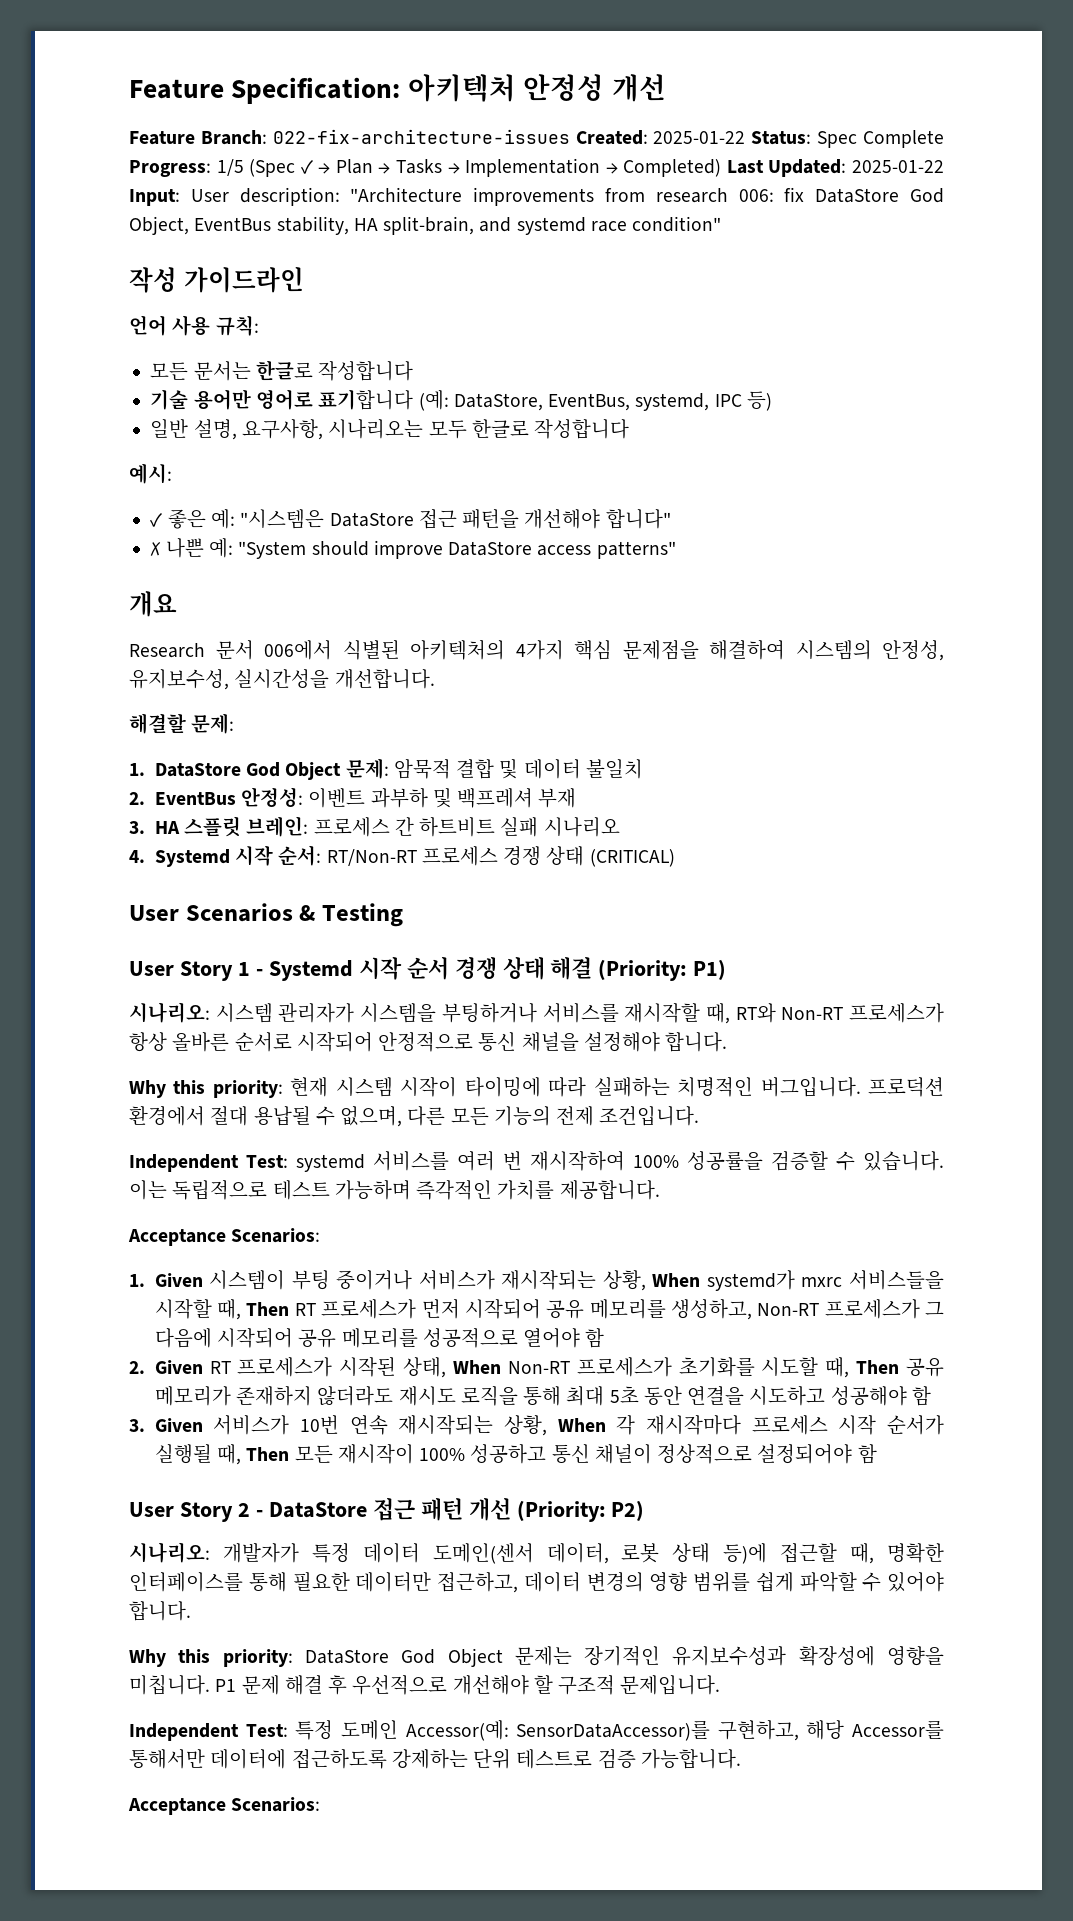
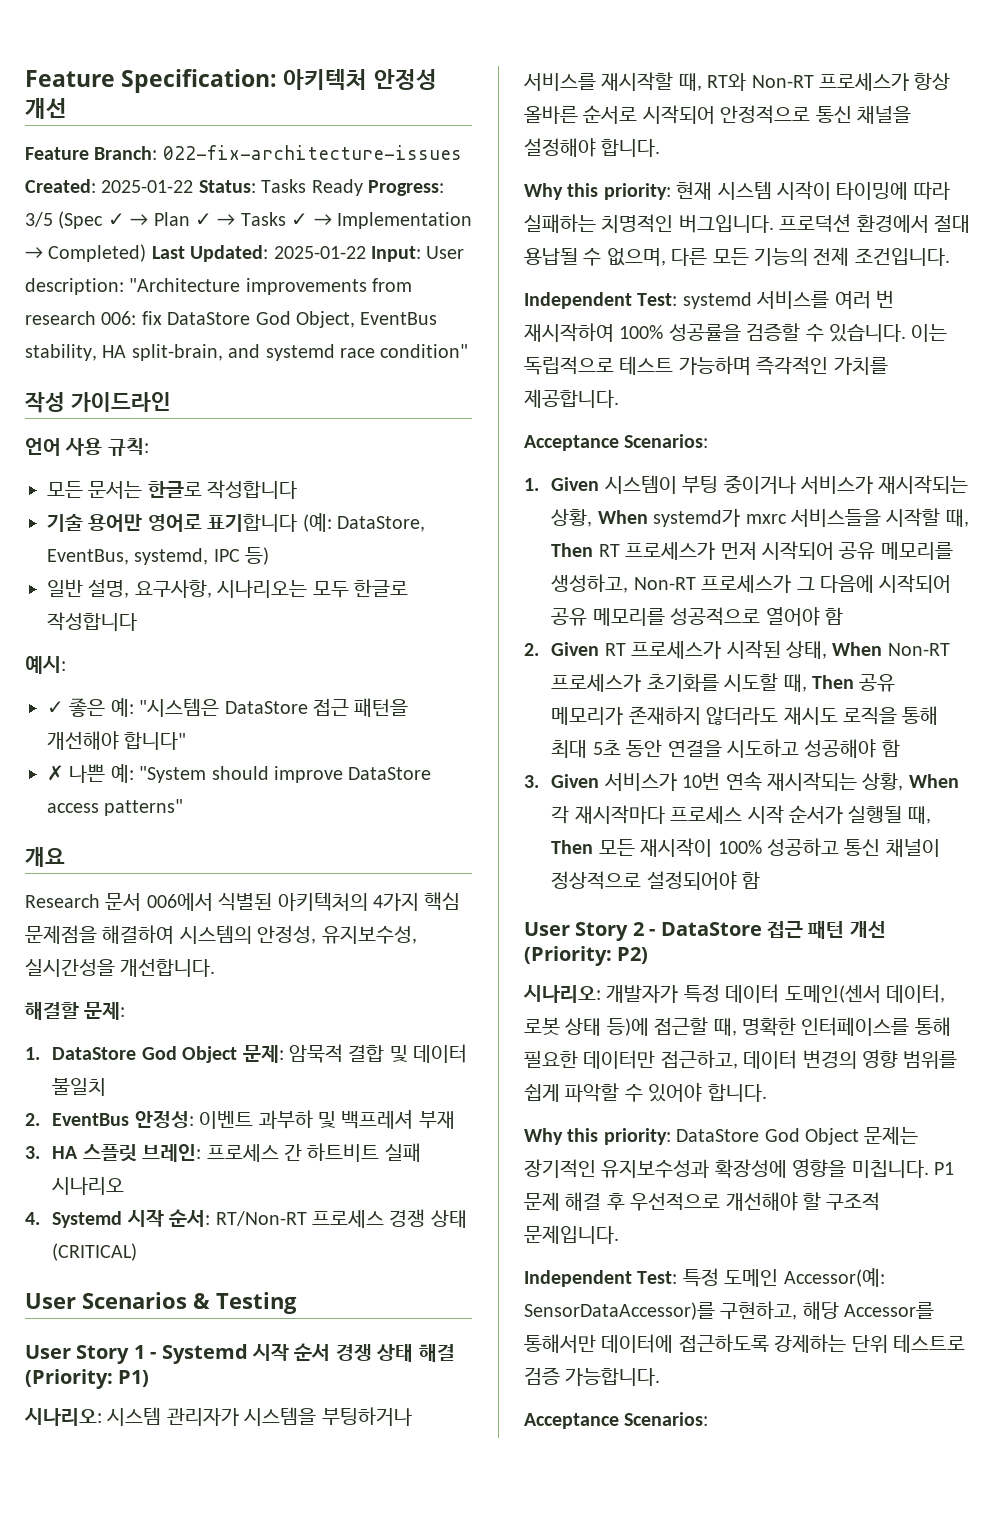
[817,130,945,148] [129,159,244,177] Spec Complete Progress: 1/5 -> [261,179,444,196] [25,212,53,227] Tasks Ready Progress: 3/5
(373, 166) none -> [195,213,213,226] ✓
(442, 166) none -> [291,213,309,226] ✓

